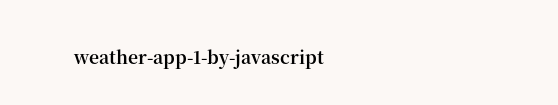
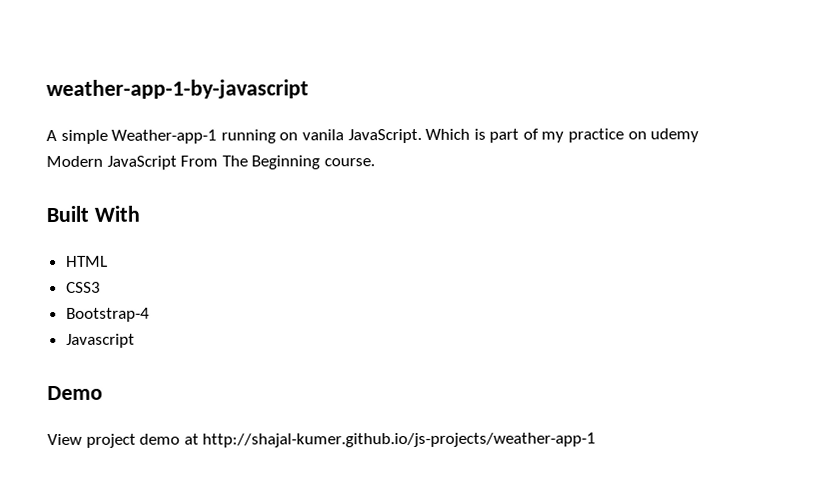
(324, 59) none -> [46,128,700,144] [46,155,375,170] [46,205,140,223] [65,255,108,267] [65,281,101,293] [65,307,150,322] [65,333,135,348] [47,385,103,401] [47,432,597,448] // A simple Weather-app-1 running on vanila JavaScript. Which is part of my practice on udemy Modern JavaScript From The Beginning course. // Built With // HTML // CSS3 // Bootstrap-4 // Javascript // Demo // View project demo at http://shajal-kumer.github.io/js-projects/weather-app-1

